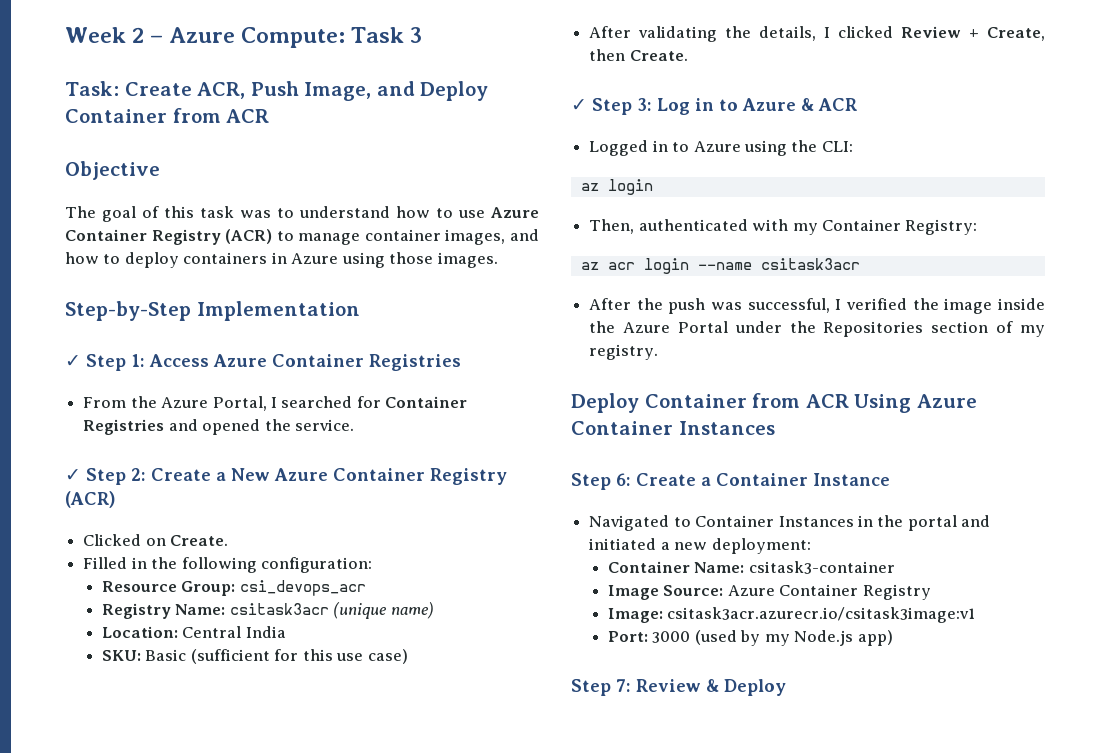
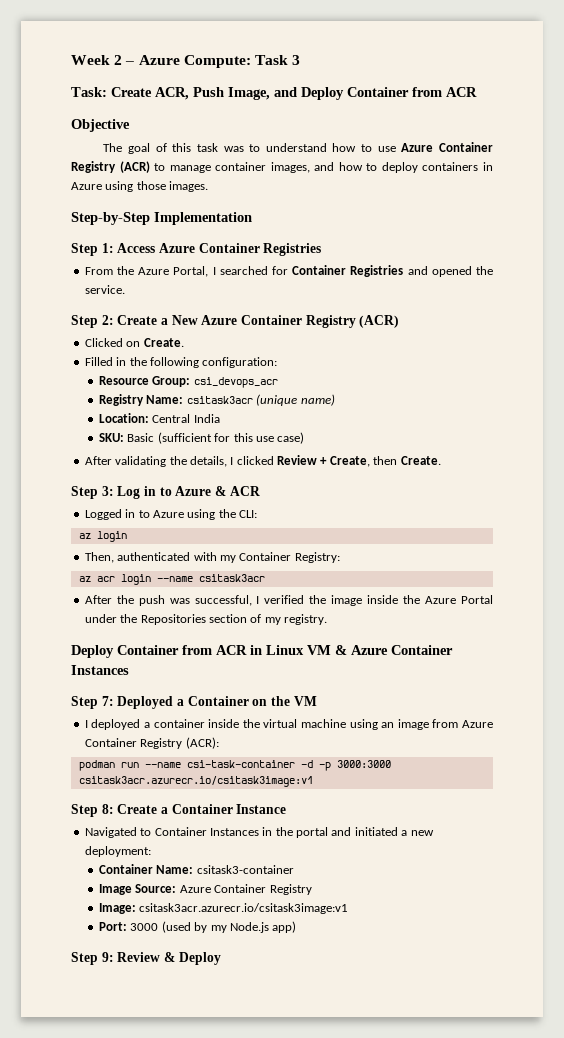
[65,355,81,367] ✓ -> (252, 218) none
[65,469,81,481] ✓ -> (125, 289) none
[571,99,587,111] ✓ -> (441, 460) none
[854,394,912,413] Using -> [250,645,347,655] in Linux VM &
[616,473,631,486] 6: -> [101,696,317,709] [84,719,494,730] [84,737,219,749] [78,760,391,771] [78,776,313,787] [71,804,114,817] 7: Deployed a Container on the VM // I deployed a container inside the virtual machine using an image from Azure Container Registry (ACR): // podman run --name csi-task-container -d -p 3000:3000 csitask3acr.azurecr.io/csitask3image:v1 // Step 8:
[616,679,631,692] 7: -> [101,952,114,962] 9:

